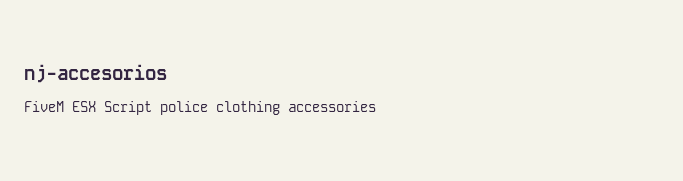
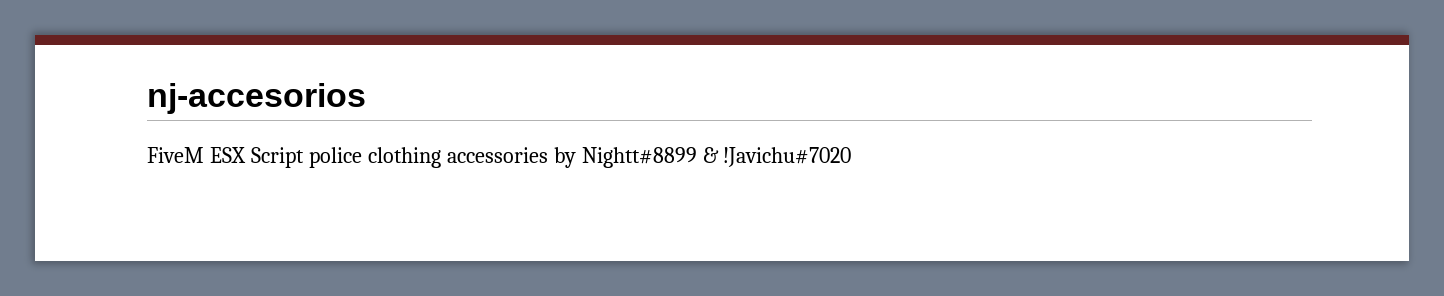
(376, 106) none -> [553,147,852,168] by Nightt#8899 & !Javichu#7020

